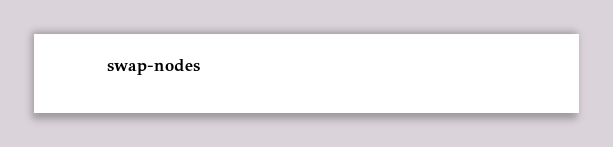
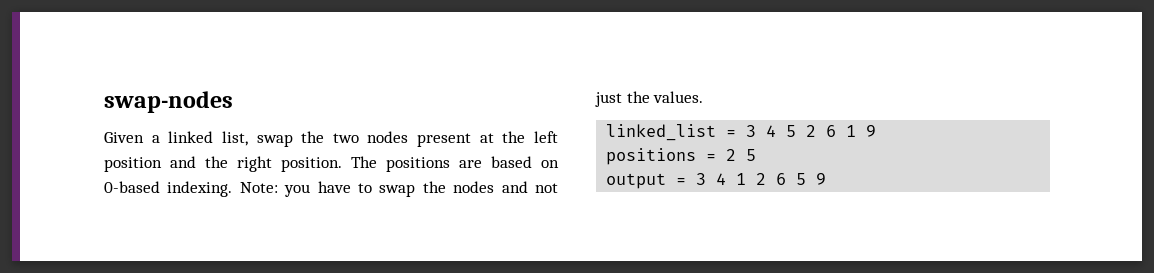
(200, 67) none -> [104,131,558,147] [104,156,559,172] [104,181,558,197] [595,91,704,107] [606,124,877,141] [606,148,757,165] [606,173,827,189] // Given a linked list, swap the two nodes present at the left position and the right position. The positions are based on 0-based indexing. Note: you have to swap the nodes and not just the values. // linked_list = 3 4 5 2 6 1 9 // positions = 2 5 // output = 3 4 1 2 6 5 9

